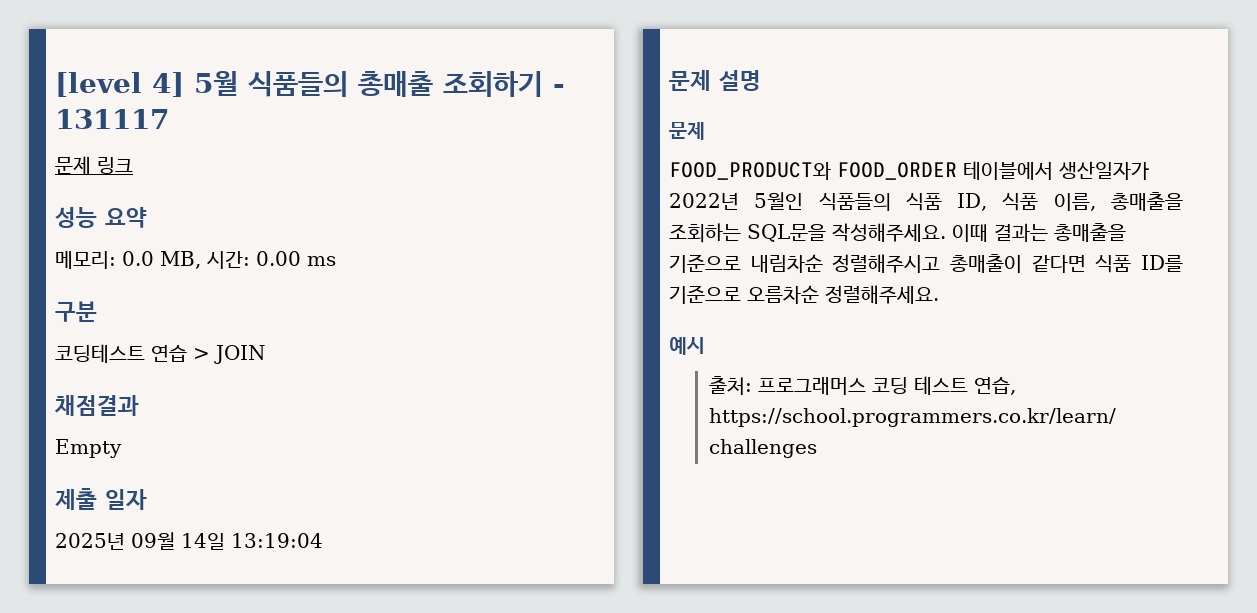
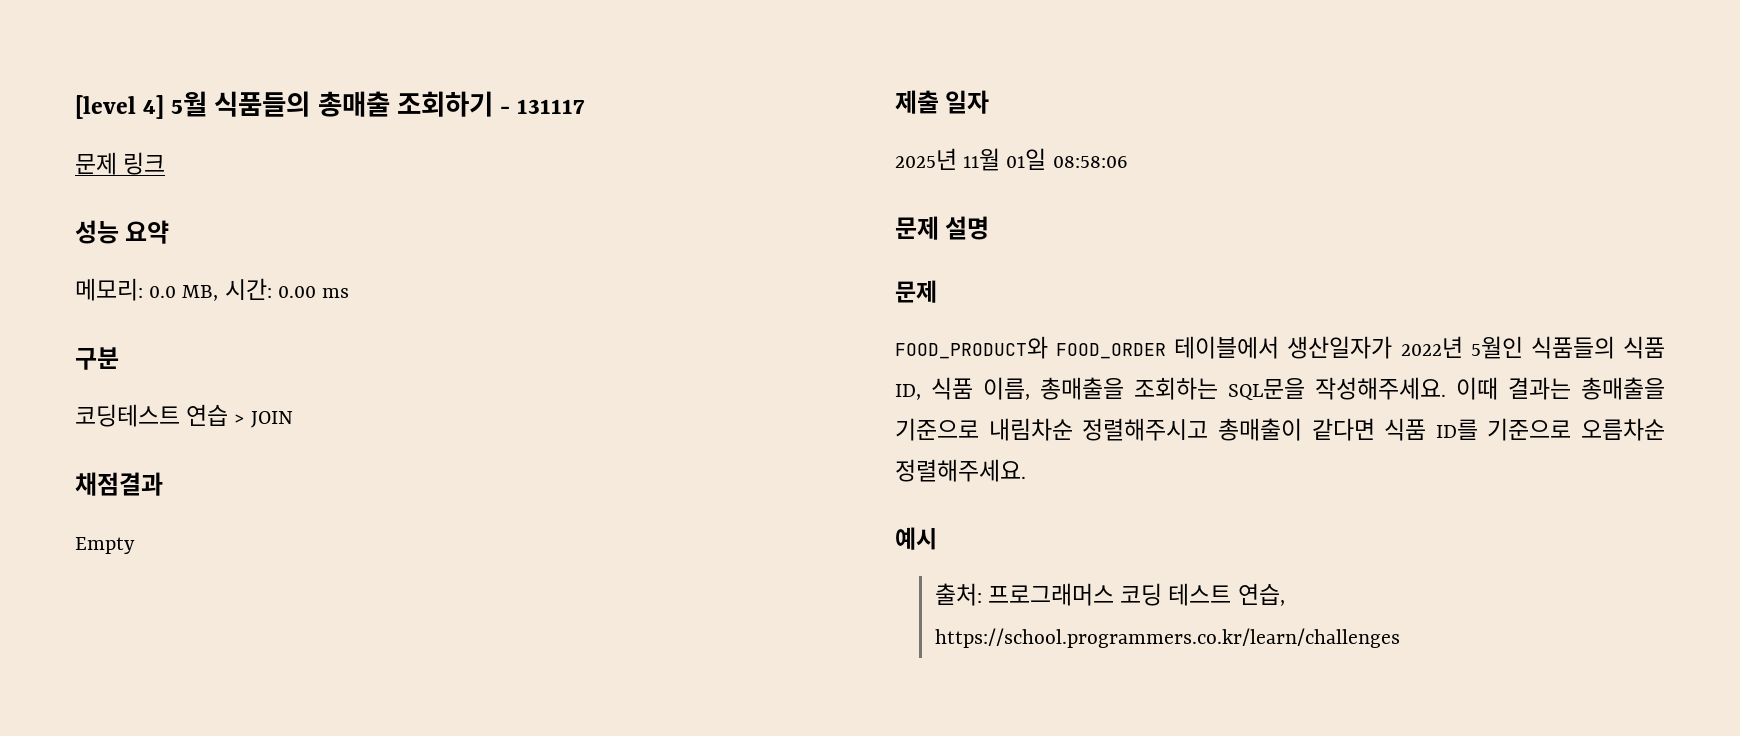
[131,532,323,550] 09월 14일 13:19:04 -> [963,148,1128,171] 11월 01일 08:58:06

